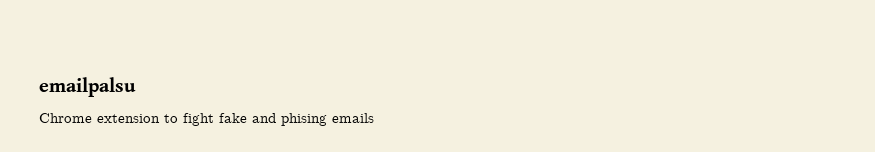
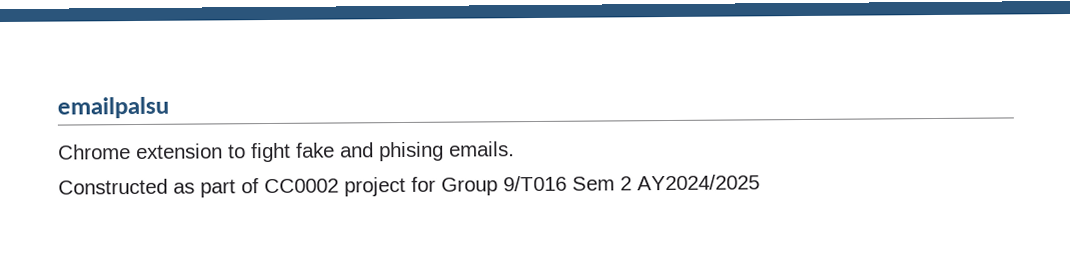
[332,113,374,123] emails -> [449,141,515,157] [58,174,760,198] emails. // Constructed as part of CC0002 project for Group 9/T016 Sem 2 AY2024/2025

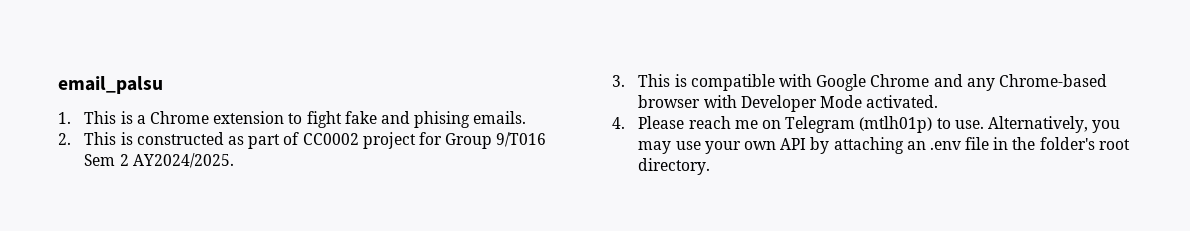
[57,96,169,119] emailpalsu // -> [58,76,163,94] [58,111,146,124] email_palsu // 1. This is a
[58,178,168,195] Constructed -> [58,132,224,145] 2. This is constructed
[637,174,760,191] AY2024/2025 -> [132,153,234,168] [612,74,1107,91] [638,95,939,112] [612,116,1121,133] [638,137,1130,154] [638,158,711,175] AY2024/2025. // 3. This is compatible with Google Chrome and any Chrome-based browser with Developer Mode activated. // 4. Please reach me on Telegram (mtlh01p) to use. Alternatively, you may use your own API by attaching an .env file in the folder's root directory.

